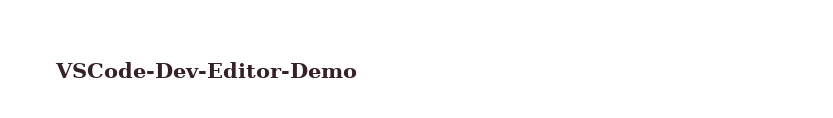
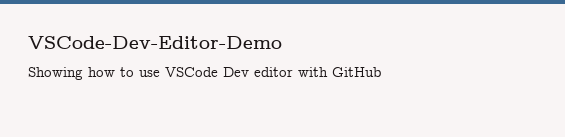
(357, 70) none -> [28,67,381,80] // Showing how to use VSCode Dev editor with GitHub

